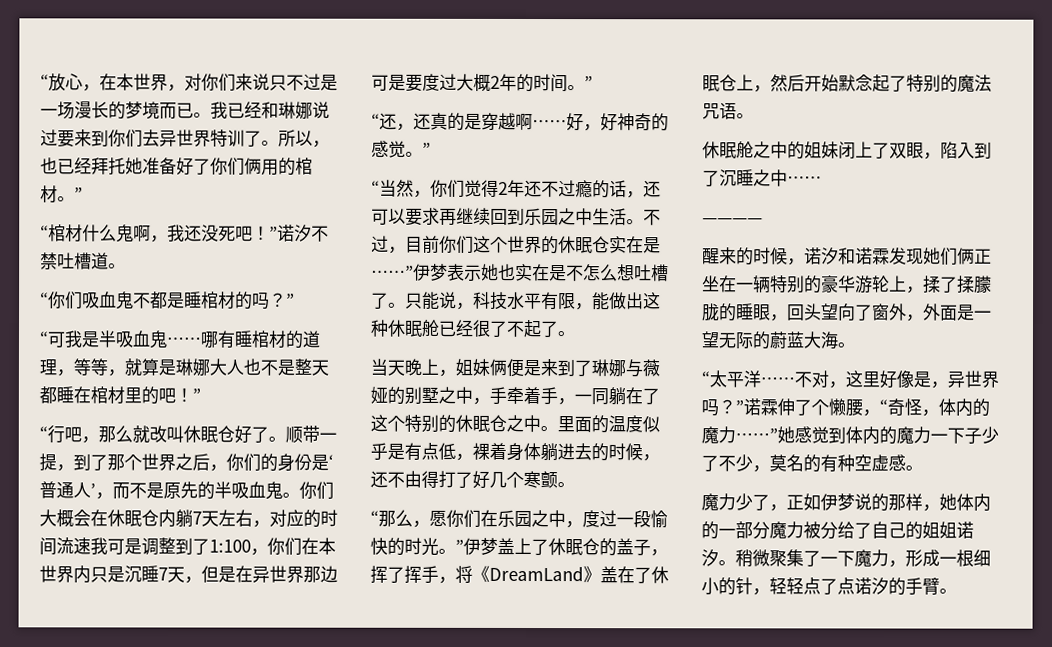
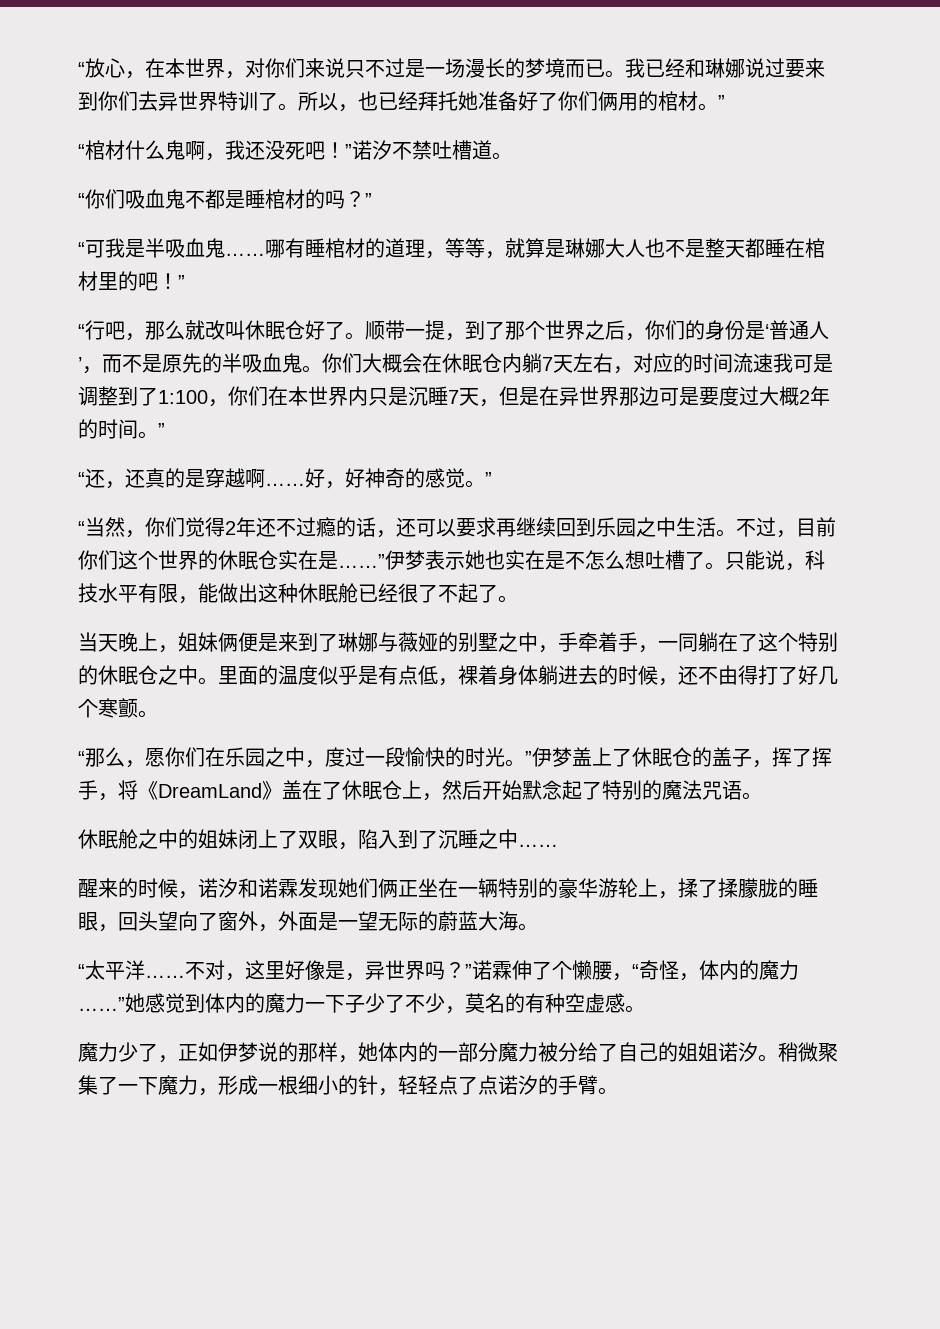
[702,217,763,224] // ———— -> (558, 845) none

